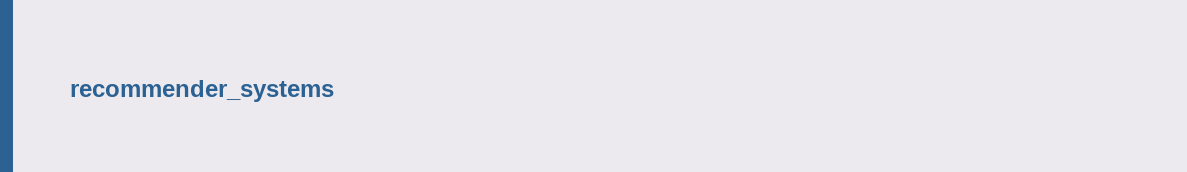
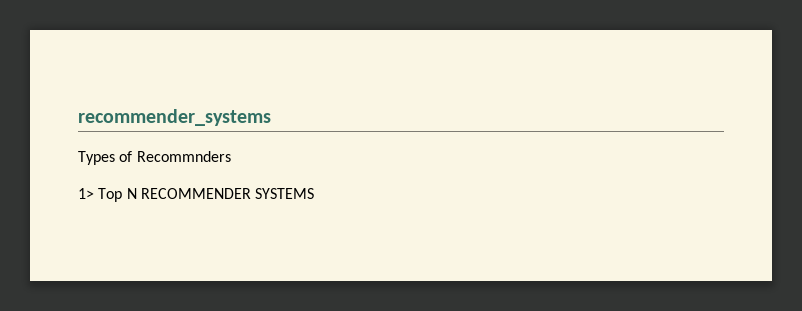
(334, 91) none -> [78,151,231,165] [78,188,315,202] // Types of Recommnders // 1> Top N RECOMMENDER SYSTEMS

